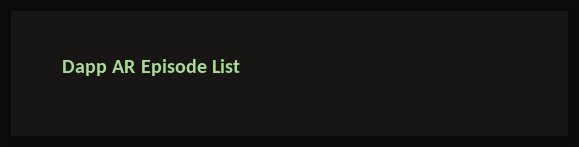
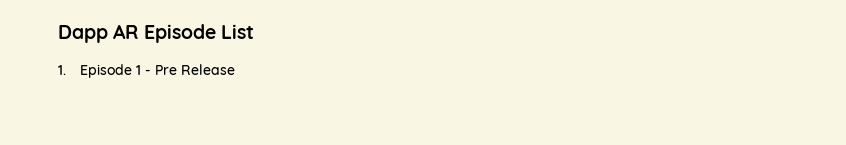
(240, 66) none -> [58,64,236,78] // 1. Episode 1 - Pre Release

